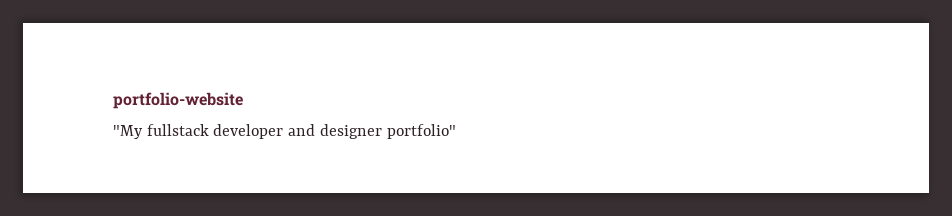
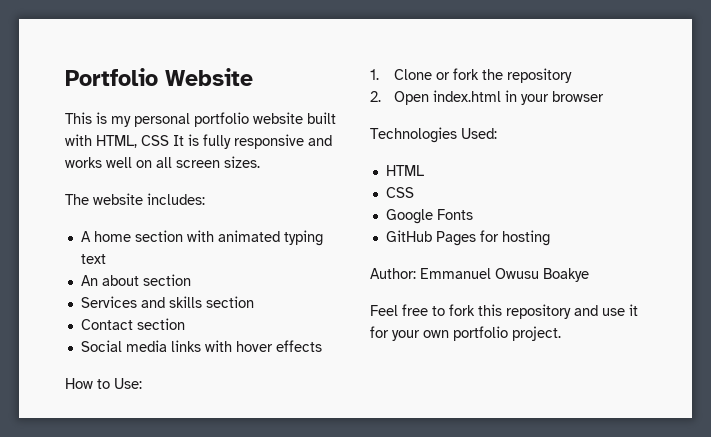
[113,92,243,109] [113,124,456,139] portfolio-website // "My fullstack developer and designer portfolio" -> [65,68,253,86] [65,112,336,127] [65,134,332,149] [65,156,260,168] [65,193,205,205] [80,230,323,246] [80,254,106,264] [80,274,191,286] [80,296,254,308] [80,318,185,330] [80,340,322,352] [65,378,142,389] [370,68,573,83] [370,90,605,105] [370,127,497,143] [385,165,424,176] [385,187,414,198] [385,209,473,224] [385,230,550,246] [370,268,589,282] [370,304,638,319] [370,326,561,341] Portfolio Website // This is my personal portfolio website built with HTML, CSS It is fully responsive and works well on all screen sizes. // The website includes: // A home section with animated typing text // An about section // Services and skills section // Contact section // Social media links with hover effects // How to Use: // 1. Clone or fork the repository // 2. Open index.html in your browser // Technologies Used: // HTML // CSS // Google Fonts // GitHub Pages for hosting // Author: Emmanuel Owusu Boakye // Feel free to fork this repository and use it for your own portfolio project.

